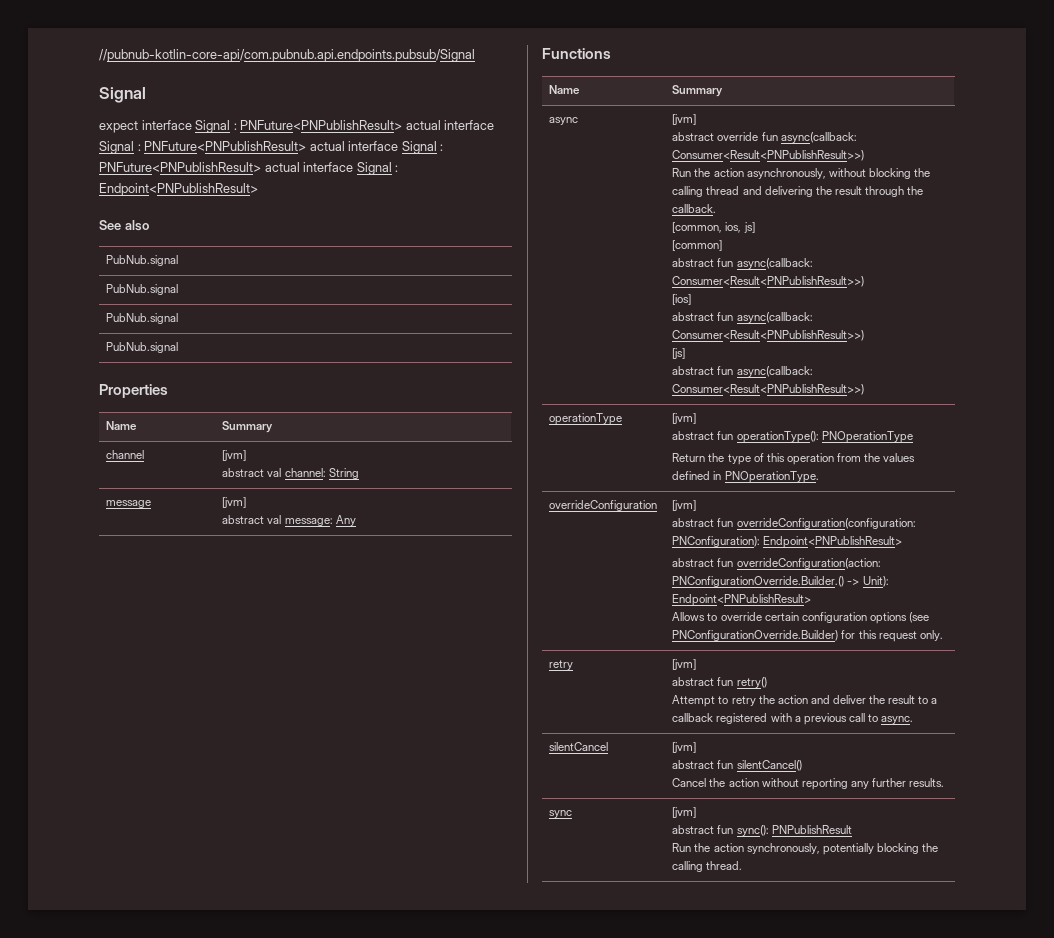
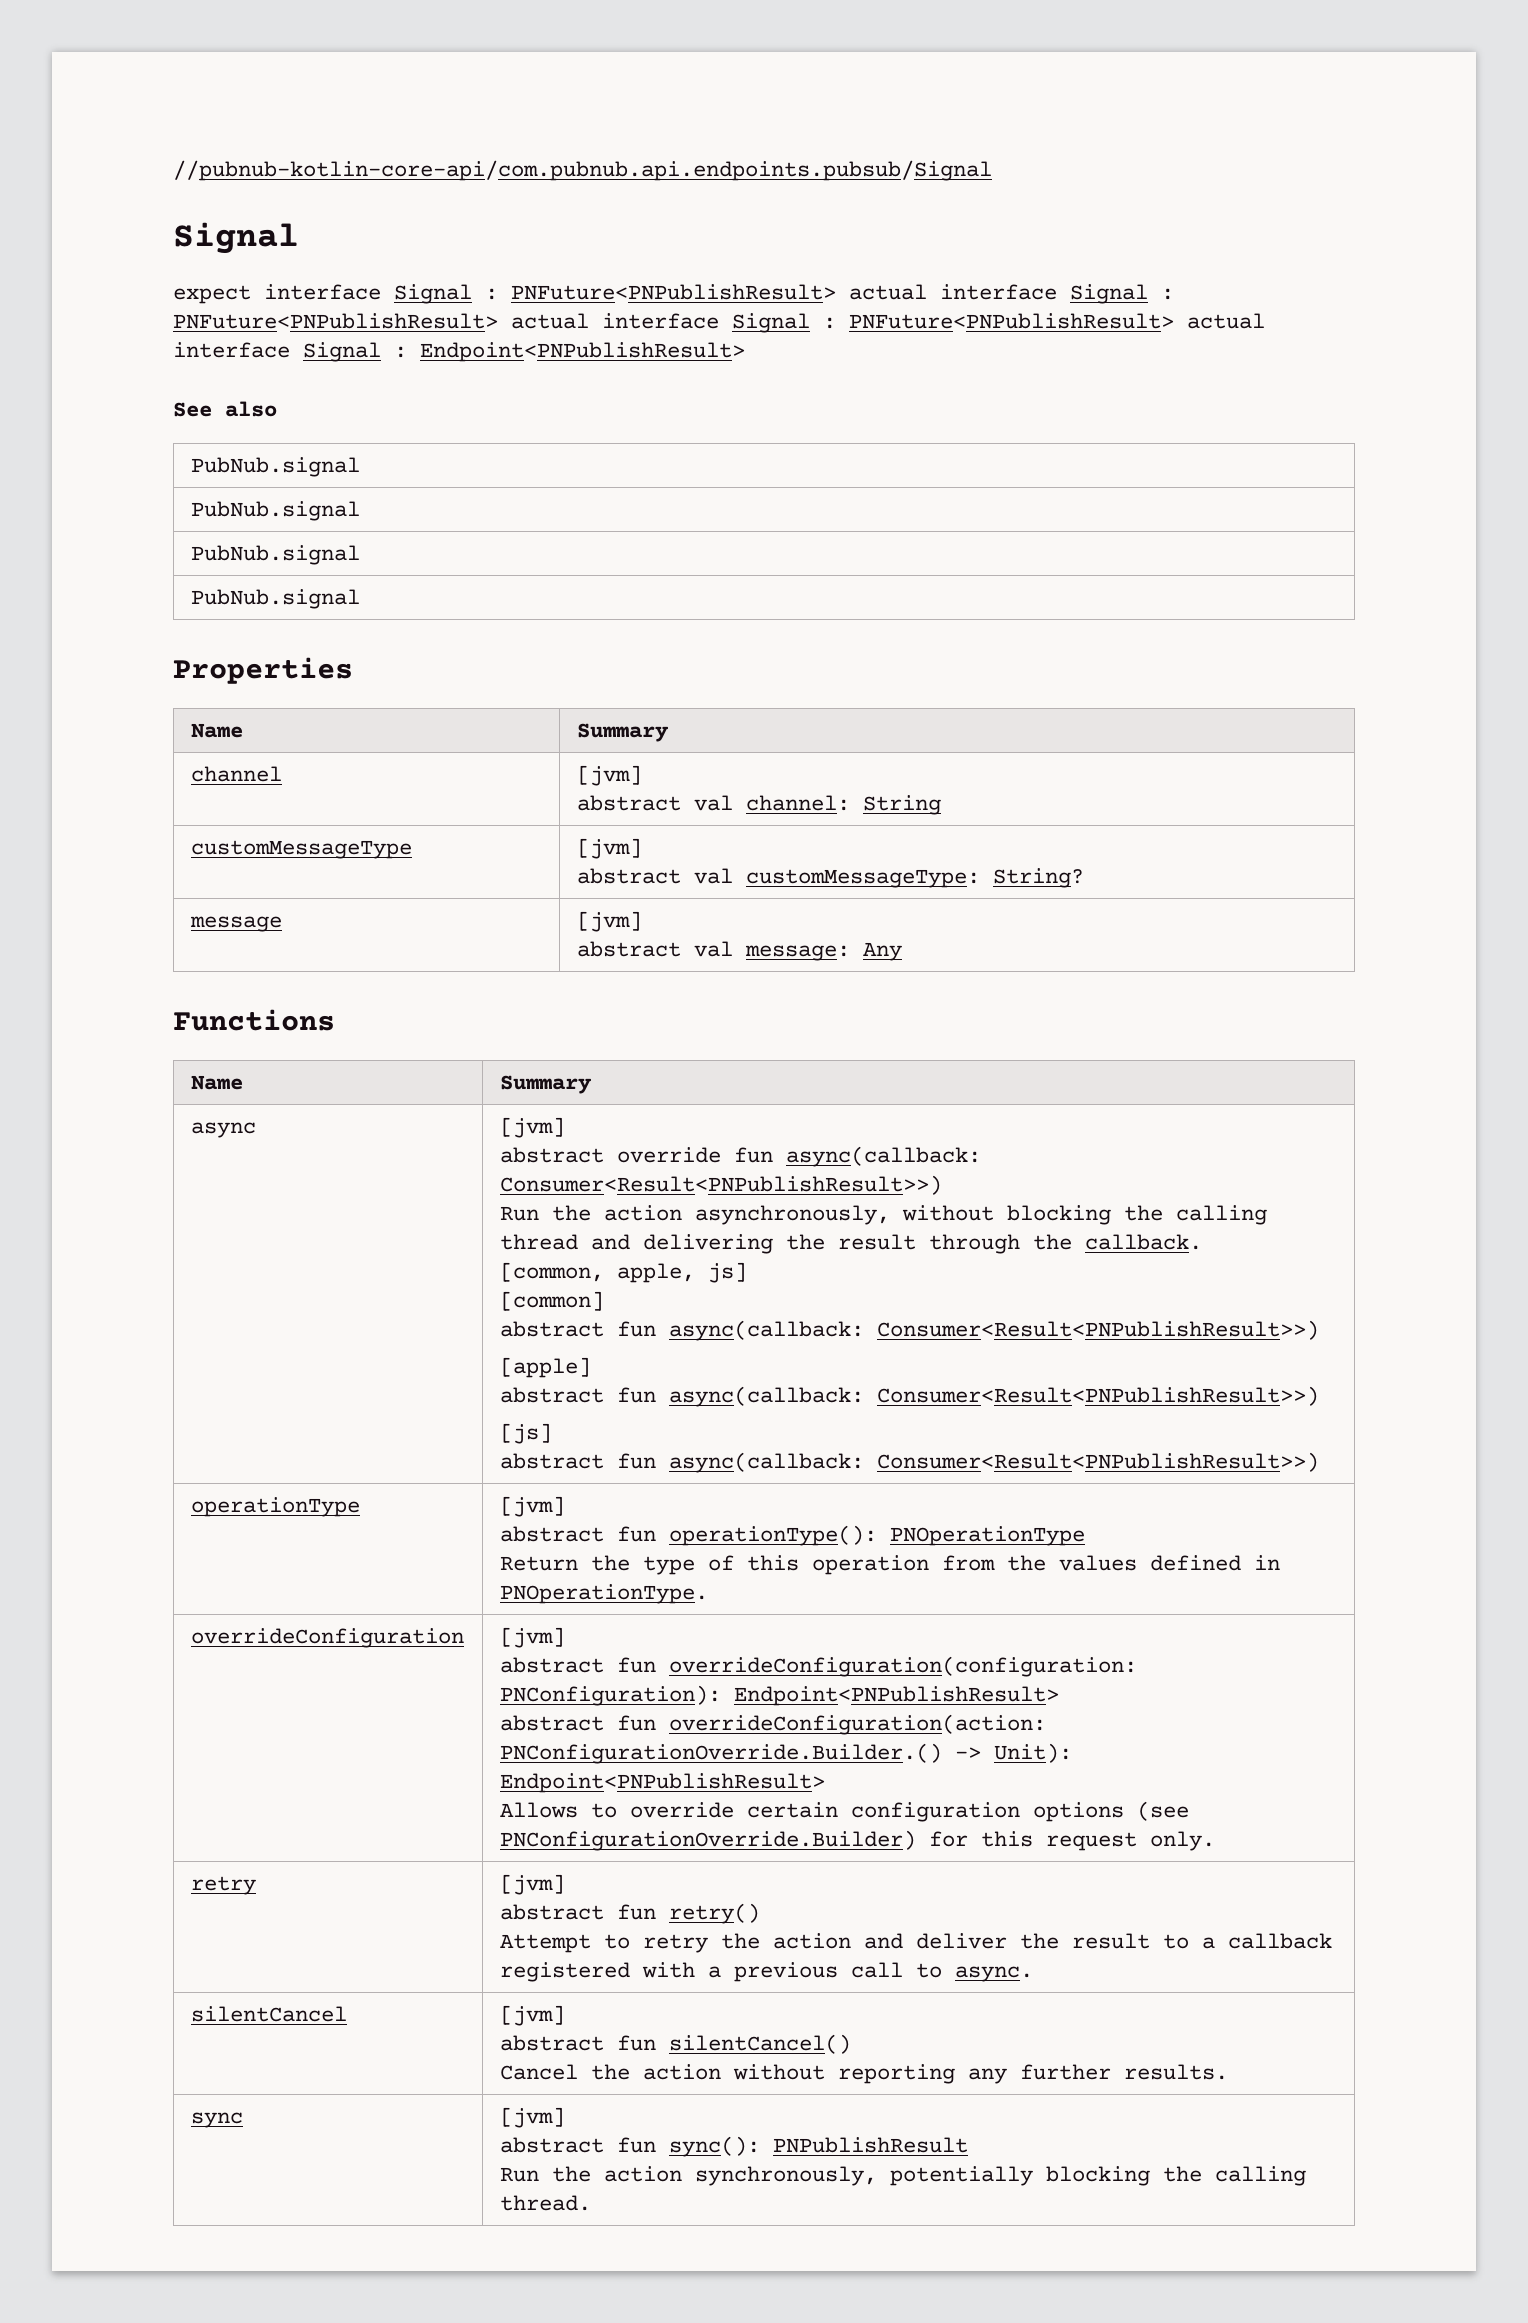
(359, 473) none -> [190,840,412,859] [576,838,642,859] [576,868,1084,888] // customMessageType | [jvm] // abstract val customMessageType: String?
[725,222,742,233] ios, -> [616,1263,695,1283] apple,
[672,294,692,305] [ios] -> [499,1357,591,1378] [apple]

